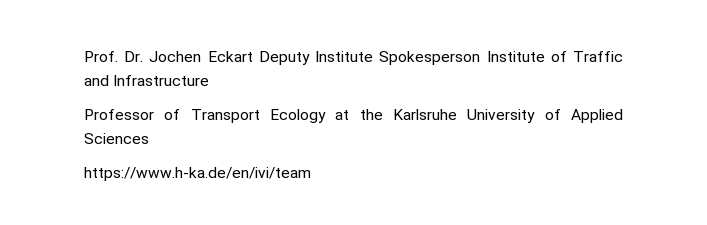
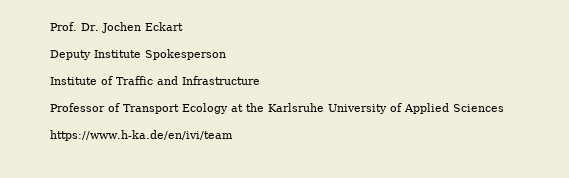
(253, 56) none -> (183, 26) //
(481, 58) none -> (226, 54) //

